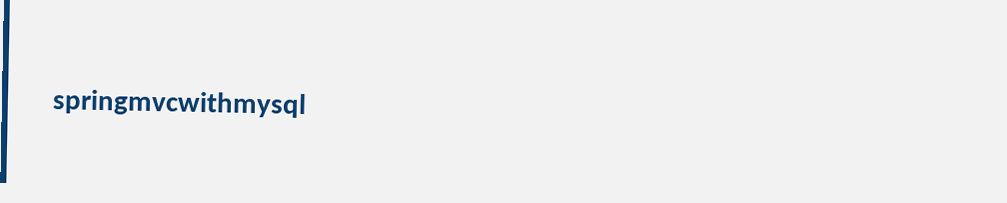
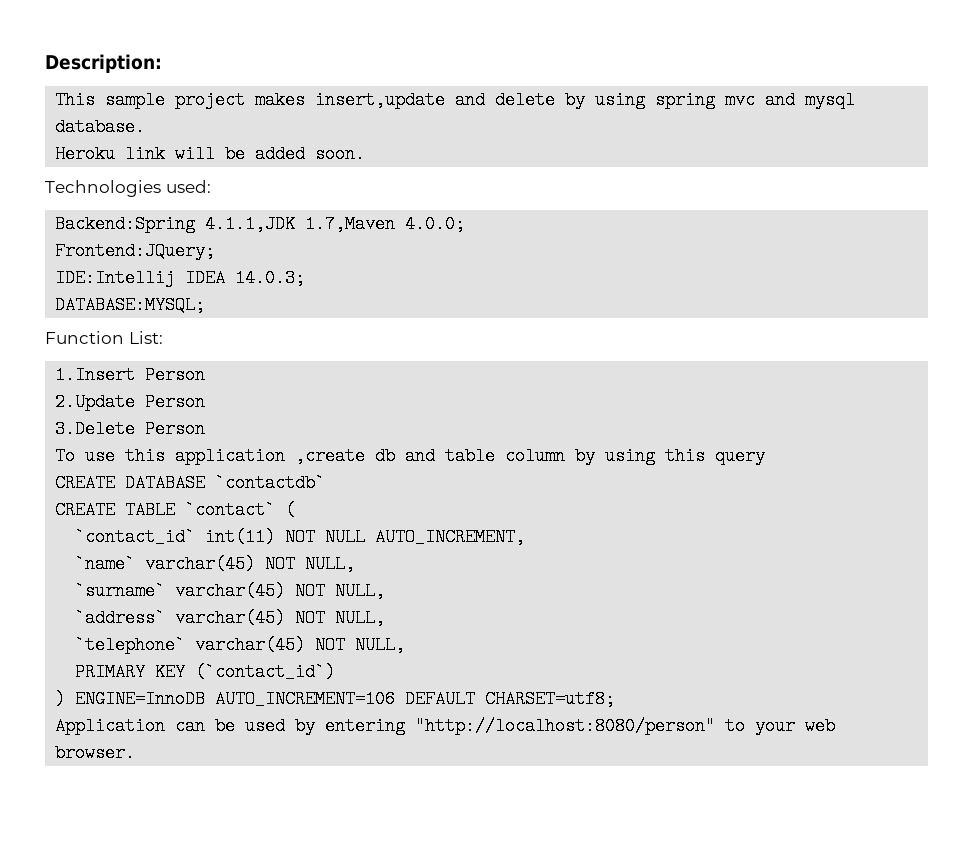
[52,89,307,119] springmvcwithmysql -> [45,54,162,73] [55,91,856,109] [55,118,146,136] [55,145,366,163] [45,180,211,197] [55,215,466,233] [55,242,216,260] [55,269,306,287] [55,296,206,314] [45,331,163,344] [55,366,206,384] [55,393,206,411] [55,420,206,438] [55,447,766,465] [55,474,326,492] [55,501,296,519] [75,528,526,546] [75,555,356,573] [75,582,386,600] [75,609,386,627] [75,636,406,654] [75,663,336,681] [55,690,616,708] [55,717,836,735] [55,744,136,762] Description: // This sample project makes insert,update and delete by using spring mvc and mysql database. // Heroku link will be added soon. // Technologies used: // Backend:Spring 4.1.1,JDK 1.7,Maven 4.0.0; // Frontend:JQuery; // IDE:Intellij IDEA 14.0.3; // DATABASE:MYSQL; // Function List: // 1.Insert Person // 2.Update Person // 3.Delete Person // To use this application ,create db and table column by using this query // CREATE DATABASE `contactdb` // CREATE TABLE `contact` ( // `contact_id` int(11) NOT NULL AUTO_INCREMENT, // `name` varchar(45) NOT NULL, // `surname` varchar(45) NOT NULL, // `address` varchar(45) NOT NULL, // `telephone` varchar(45) NOT NULL, // PRIMARY KEY (`contact_id`) // ) ENGINE=InnoDB AUTO_INCREMENT=106 DEFAULT CHARSET=utf8; // Application can be used by entering "http://localhost:8080/person" to your web browser.

